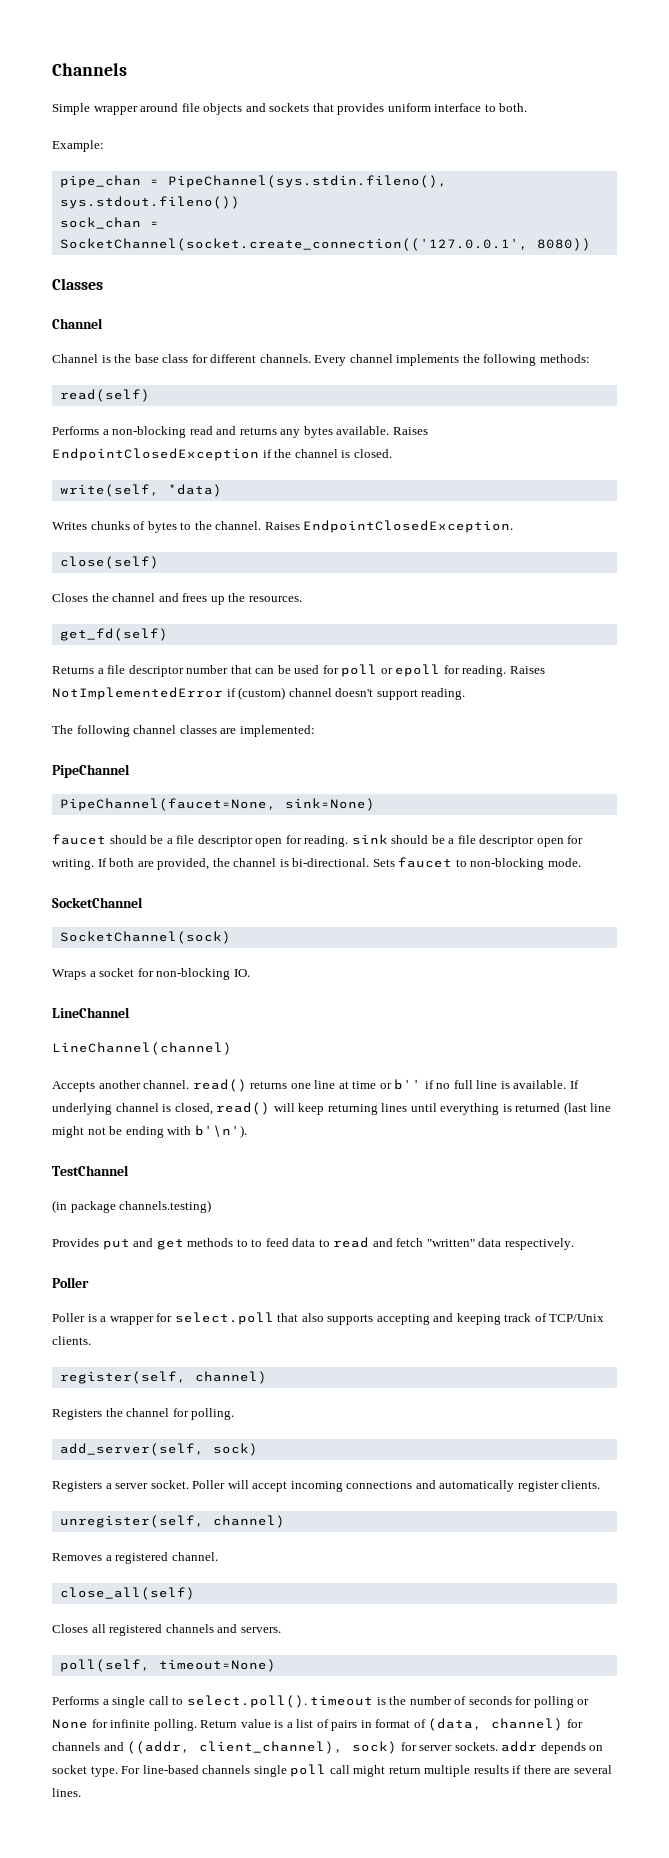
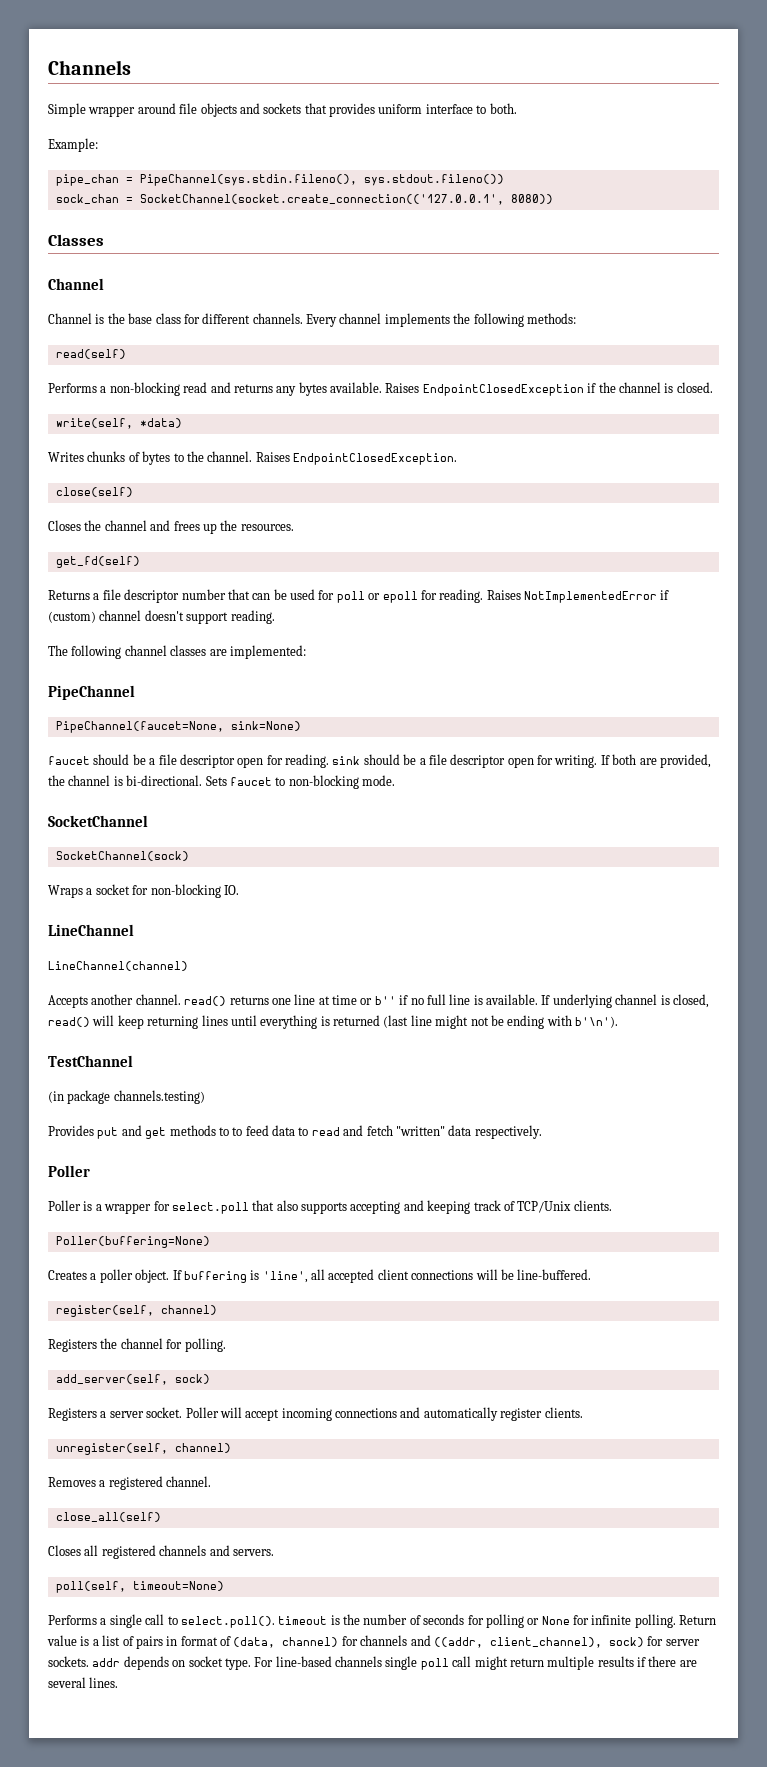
(91, 1340) none -> [55,1236,210,1248] [48,1269,592,1283] // Poller(buffering=None) // Creates a poller object. If buffering is 'line', all accepted client connections will be line-buffered.

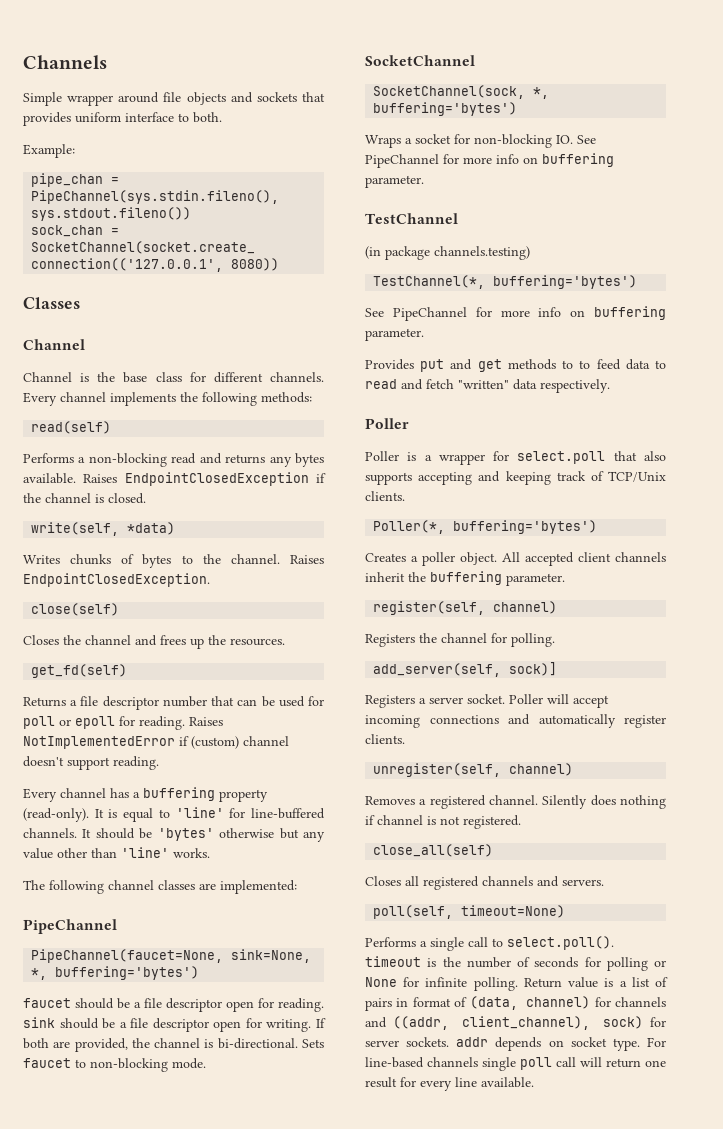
(275, 617) none -> [23,787,268,802] [23,807,325,822] [23,828,325,842] [23,847,210,859] // Every channel has a buffering property (read-only). It is equal to 'line' for line-buffered channels. It should be 'bytes' otherwise but any value other than 'line' works.
[230,721,301,731] sink=None) -> [231,949,312,963] [31,966,200,980] sink=None, *, buffering='bytes')
[55,851,189,861] SocketChannel(sock) -> [373,85,550,99] [373,102,518,116] SocketChannel(sock, *, buffering='bytes')
[48,924,134,936] [48,961,188,971] [48,994,709,1008] [48,1015,618,1029] [48,1055,133,1067] [48,1090,205,1104] // LineChannel // LineChannel(channel) // Accepts another channel. read() returns one line at time or b'' if no full line is available. If underlying channel is closed, read() will keep returning lines until everything is returned (last line might not be ending with b'\n'). // TestChannel // (in package channels.testing) -> [577,135,596,144] [365,153,614,168] [365,175,424,188] [365,213,458,224] [365,246,530,260] [373,275,638,289] [365,306,666,321] [365,328,424,341] See PipeChannel for more info on buffering parameter. // TestChannel // (in package channels.testing) // TestChannel(*, buffering='bytes') // See PipeChannel for more info on buffering parameter.
[55,1236,210,1248] Poller(buffering=None) -> [373,520,598,534] Poller(*, buffering='bytes')
[172,1269,592,1283] If buffering is 'line', all accepted client connections will be line-buffered. -> [502,552,666,566] [365,571,565,586] All accepted client channels inherit the buffering parameter.
[174,1374,210,1384] sock) -> [509,662,558,676] sock)]
(212, 1481) none -> [542,795,666,809] [365,815,521,829] Silently does nothing if channel is not registered.
[474,1656,697,1670] [48,1677,119,1688] might return multiple results if there are several lines. -> [580,1057,666,1068] [365,1077,534,1091] will return one result for every line available.

